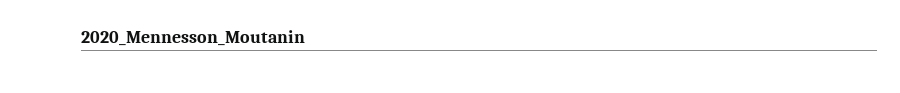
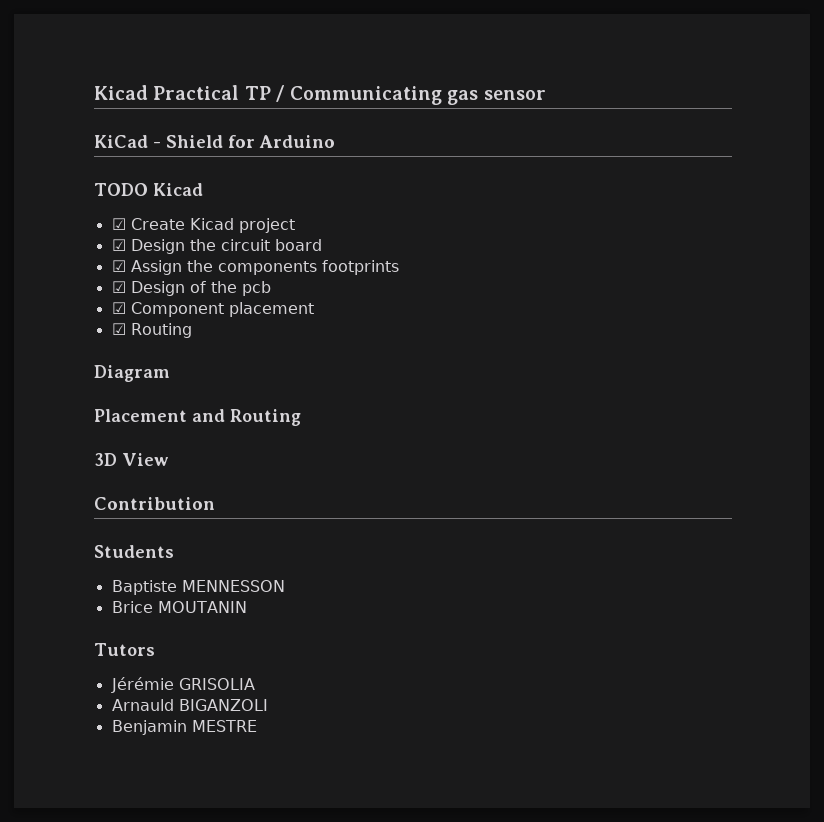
[81,30,305,46] 2020_Mennesson_Moutanin -> [94,85,546,105] [94,135,335,148] [94,183,203,196] [111,218,295,233] [111,239,322,254] [111,260,399,275] [111,281,271,296] [111,302,314,317] [111,323,192,338] [94,365,170,382] [94,409,301,426] [94,453,169,466] [94,497,215,510] [94,545,174,558] [111,580,285,595] [111,601,247,613] [94,643,155,656] [110,677,255,693] [111,699,268,711] [111,720,257,735] Kicad Practical TP / Communicating gas sensor // KiCad - Shield for Arduino // TODO Kicad // ☑ Create Kicad project // ☑ Design the circuit board // ☑ Assign the components footprints // ☑ Design of the pcb // ☑ Component placement // ☑ Routing // Diagram // Placement and Routing // 3D View // Contribution // Students // Baptiste MENNESSON // Brice MOUTANIN // Tutors // Jérémie GRISOLIA // Arnauld BIGANZOLI // Benjamin MESTRE

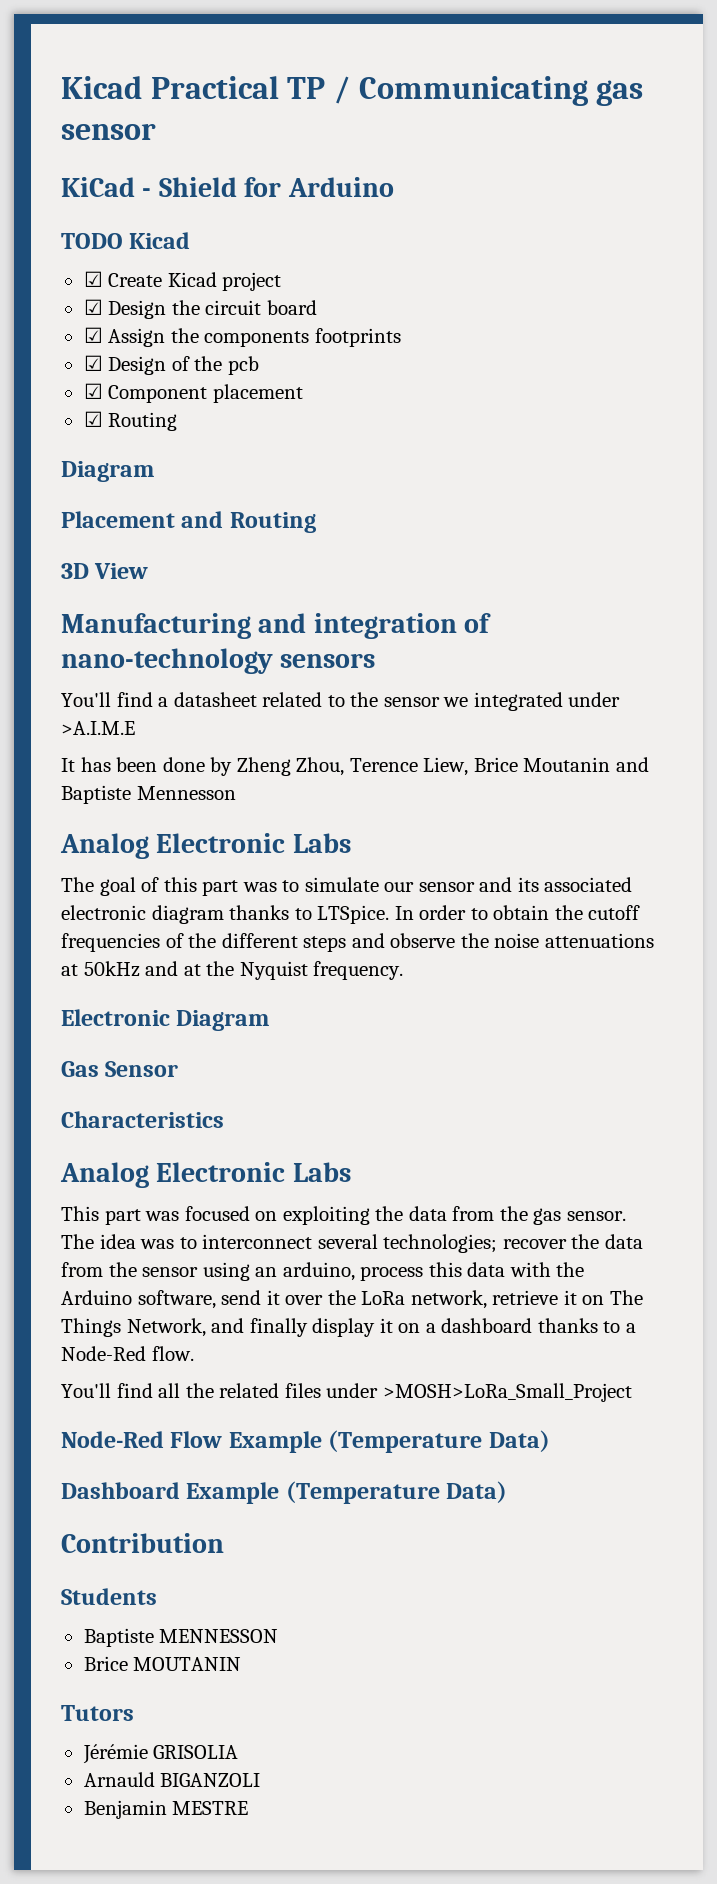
(169, 459) none -> [61,613,492,639] [61,648,376,674] [61,692,621,711] [61,721,135,735] [61,757,649,776] [61,785,236,804] [60,833,351,859] [61,877,633,896] [61,905,641,924] [61,933,654,952] [61,961,404,980] [61,1009,270,1031] [61,1061,179,1077] [61,1111,224,1128] [60,1162,351,1188] [61,1206,626,1225] [61,1234,643,1253] [61,1262,585,1281] [61,1290,643,1309] [61,1318,636,1337] [61,1346,194,1361] [61,1383,632,1402] [61,1430,550,1453] [61,1481,508,1504] // Manufacturing and integration of nano-technology sensors // You'll find a datasheet related to the sensor we integrated under >A.I.M.E // It has been done by Zheng Zhou, Terence Liew, Brice Moutanin and Baptiste Mennesson // Analog Electronic Labs // The goal of this part was to simulate our sensor and its associated electronic diagram thanks to LTSpice. In order to obtain the cutoff frequencies of the different steps and observe the noise attenuations at 50kHz and at the Nyquist frequency. // Electronic Diagram // Gas Sensor // Characteristics // Analog Electronic Labs // This part was focused on exploiting the data from the gas sensor. The idea was to interconnect several technologies; recover the data from the sensor using an arduino, process this data with the Arduino software, send it over the LoRa network, retrieve it on The Things Network, and finally display it on a dashboard thanks to a Node-Red flow. // You'll find all the related files under >MOSH>LoRa_Small_Project // Node-Red Flow Example (Temperature Data) // Dashboard Example (Temperature Data)

